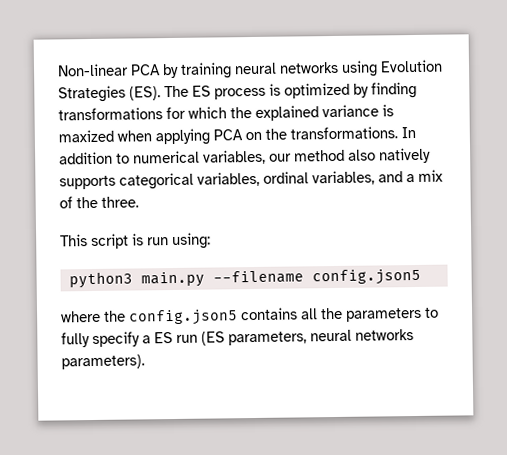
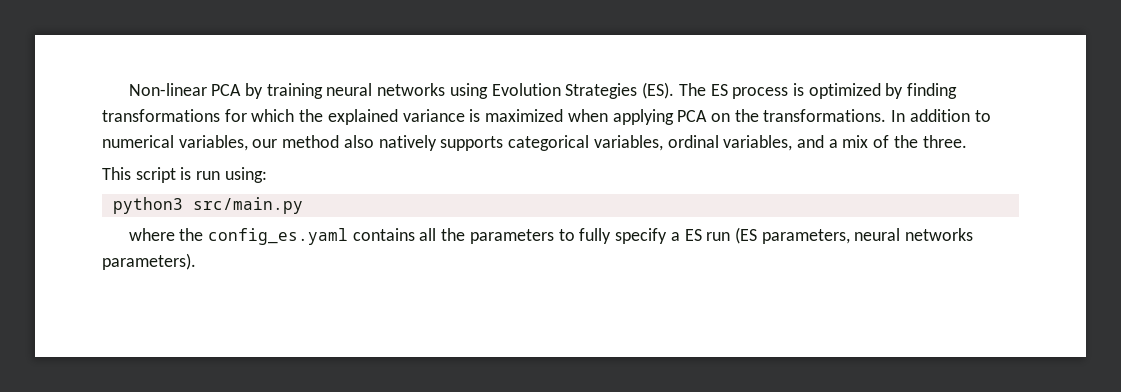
[58,129,114,143] maxized -> [485,109,564,122] maximized
[140,268,421,288] main.py --filename config.json5 -> [192,197,303,214] src/main.py
[129,309,238,326] config.json5 -> [207,228,348,245] config_es.yaml

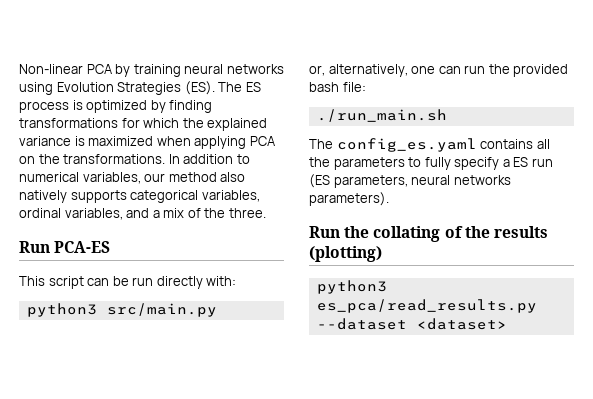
(967, 141) none -> [19,241,111,253] // Run PCA-ES
[180,167,267,183] [112,197,303,214] [128,228,204,241] is run using: // python3 src/main.py // where the -> [87,276,237,289] [26,303,217,317] [309,64,569,77] [309,82,366,92] [316,109,447,122] [309,139,333,149] can be run directly with: // python3 src/main.py // or, alternatively, one can run the provided bash file: // ./run_main.sh // The
(196, 261) none -> [309,226,548,242] [309,246,382,262] [316,280,387,294] [316,299,537,313] [316,318,507,330] // Run the collating of the results (plotting) // python3 es_pca/read_results.py --dataset <dataset>

